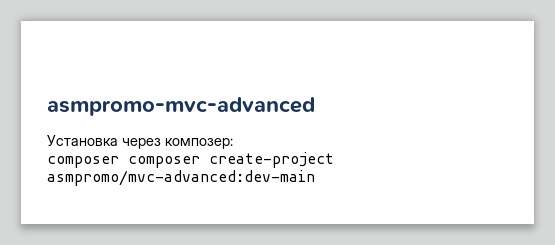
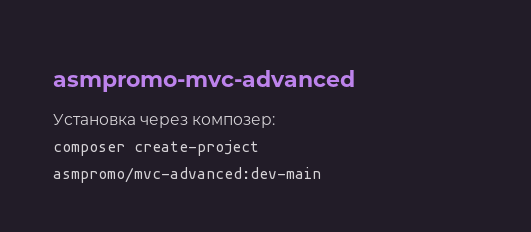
[128,156,200,168] composer -> (125, 150) none

